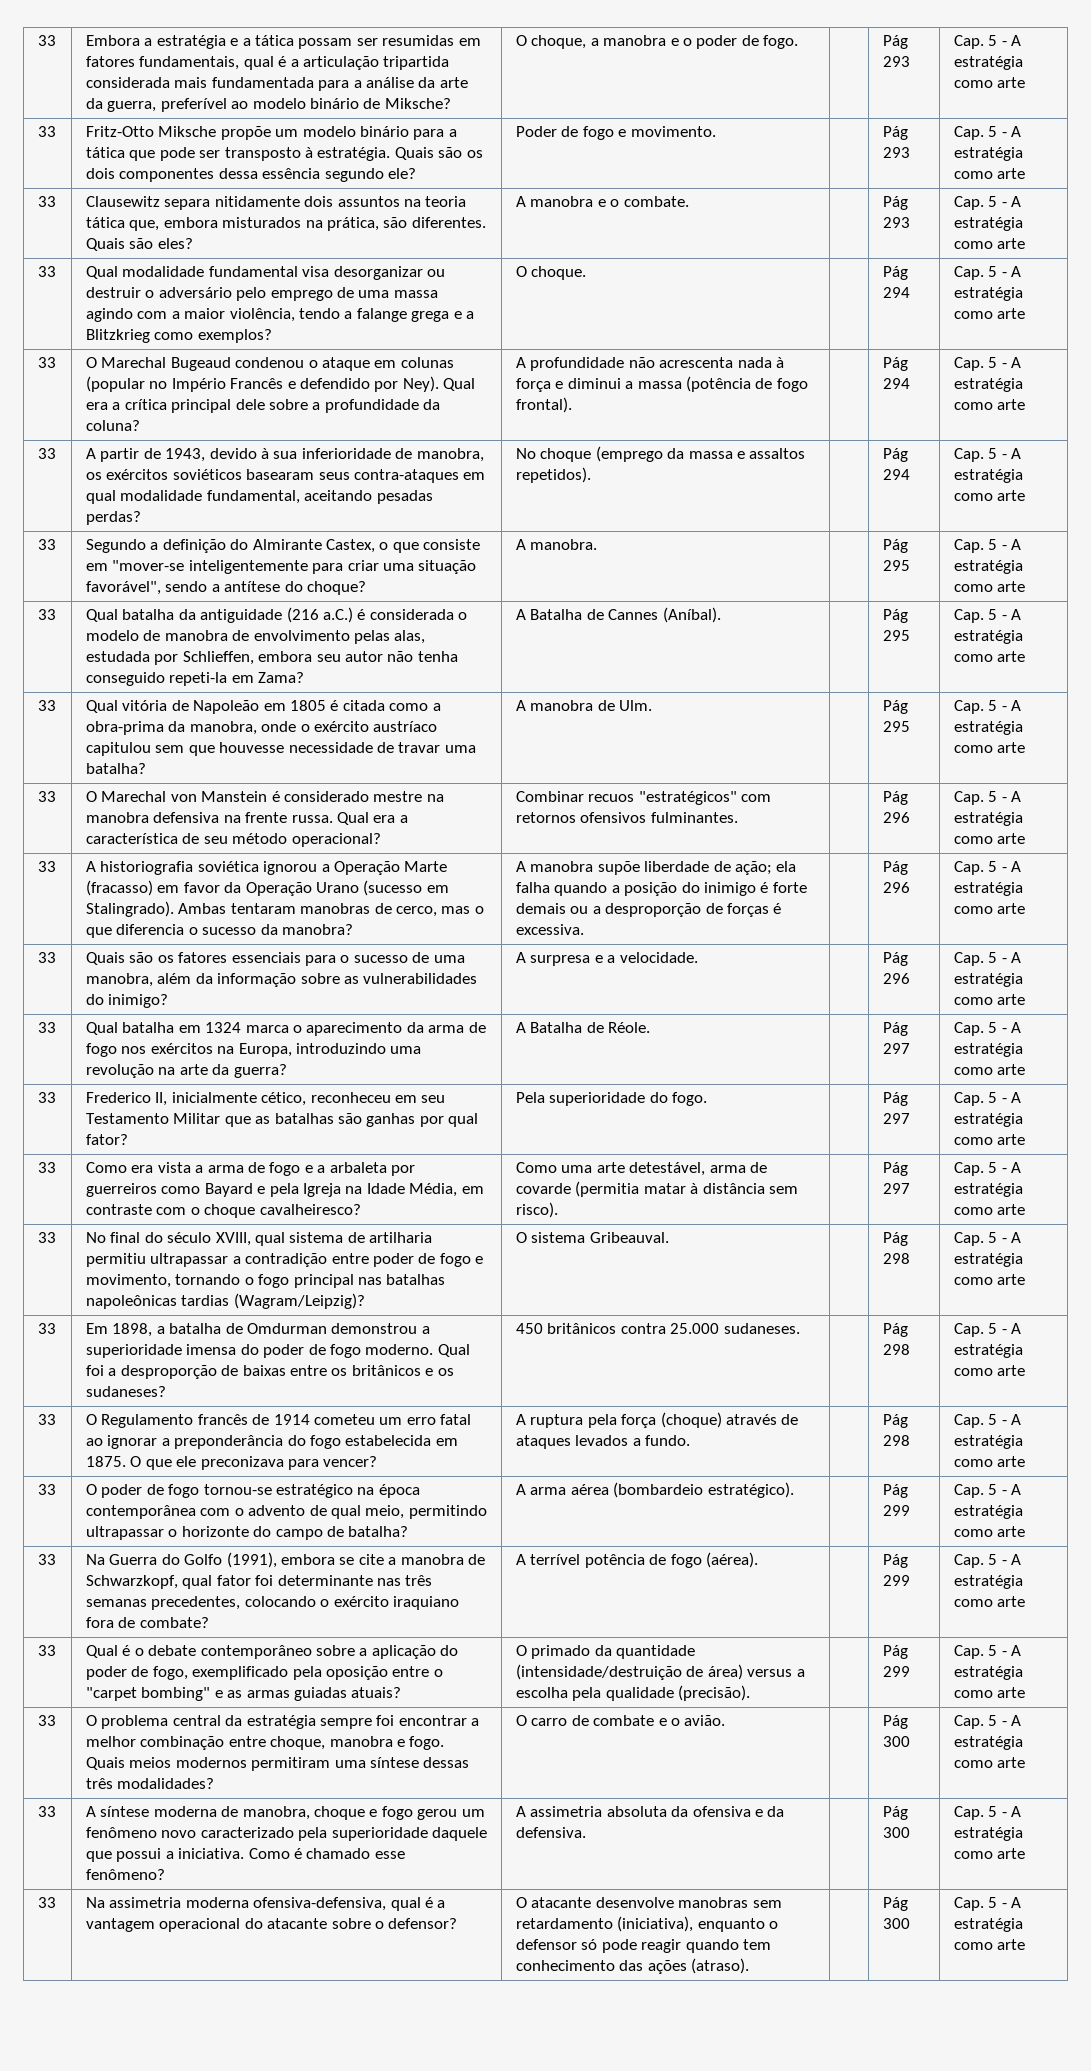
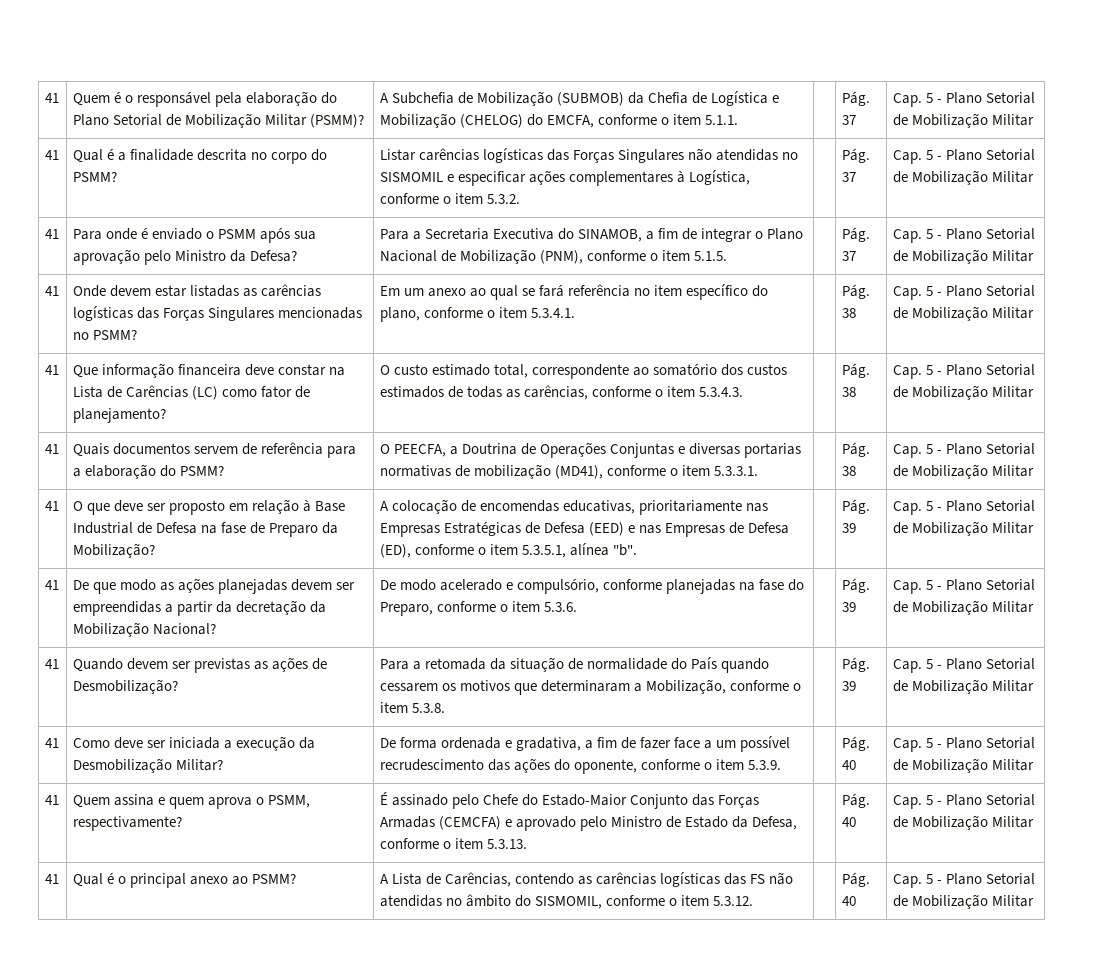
[37,35,56,46] [85,35,481,49] [85,56,450,70] [85,77,468,91] [85,98,451,112] [515,35,799,49] [882,35,908,49] [882,56,910,67] [953,35,1022,49] [953,56,1023,70] [953,77,1026,88] [37,126,56,137] [85,126,457,140] [85,147,483,161] [85,168,417,182] [515,126,716,140] [882,126,908,140] [882,147,910,158] [953,126,1022,140] [953,147,1023,161] [953,168,1026,179] [37,196,56,207] [85,196,467,210] [85,217,486,231] [85,238,193,251] [515,196,689,207] [882,196,908,210] [882,217,910,228] [953,196,1022,210] [953,217,1023,231] [953,238,1026,249] [37,266,56,277] [85,266,446,280] [85,287,438,301] [85,308,475,322] [85,329,272,343] [515,266,587,280] [882,266,908,280] [882,287,910,298] [953,266,1022,280] [953,287,1023,301] [953,308,1026,319] [37,357,56,368] [85,357,454,371] [85,376,476,392] [85,399,441,413] [85,420,140,431] [515,357,785,371] [515,376,808,392] [515,397,572,413] [882,357,908,371] [882,378,910,389] [953,357,1022,371] [953,378,1023,392] [953,399,1026,410] [37,448,56,459] [85,448,484,462] [85,469,486,483] [85,490,433,504] [85,511,141,525] [515,446,806,462] [515,467,591,483] [882,448,908,462] [882,469,910,480] [953,448,1022,462] [953,469,1023,483] [953,490,1026,501] [37,539,56,550] [85,539,481,553] [85,560,477,574] [85,581,367,595] [515,539,598,550] [882,539,908,553] [882,560,910,571] [953,539,1022,553] [953,560,1023,574] [953,581,1026,592] [37,609,56,620] [85,607,468,623] [85,630,426,644] [85,651,458,665] [85,672,305,686] [515,607,721,623] [882,609,908,623] [882,630,910,641] [953,609,1022,623] [953,630,1023,644] [953,651,1026,662] [37,700,56,711] [85,700,441,714] [85,721,438,735] [85,742,476,756] [85,763,146,774] [515,700,653,711] [882,700,908,714] [882,721,910,732] [953,700,1022,714] [953,721,1023,735] [953,742,1026,753] [37,791,56,802] [85,791,444,802] [85,812,408,825] [85,833,381,847] [515,791,772,805] [515,812,738,823] [882,791,908,805] [882,812,910,823] [953,791,1022,805] [953,812,1023,826] [953,833,1026,844] [37,861,56,872] [85,861,448,875] [85,880,449,896] [85,901,484,917] [85,924,354,938] [515,861,797,875] [515,882,807,896] [515,903,782,917] [515,924,584,935] [882,861,908,875] [882,882,910,893] [953,861,1022,875] [953,882,1023,896] [953,903,1026,914] [37,952,56,963] [85,952,465,966] [85,973,478,987] [85,994,169,1008] [515,952,698,966] [882,952,908,966] [882,973,910,984] [953,952,1022,966] [953,973,1023,987] [953,994,1026,1005] [37,1022,56,1033] [85,1022,486,1036] [85,1043,422,1057] [85,1064,287,1078] [515,1022,651,1033] [882,1022,908,1036] [882,1043,910,1054] [953,1022,1022,1036] [953,1043,1023,1057] [953,1064,1026,1075] [37,1092,56,1103] [85,1092,446,1106] [85,1113,479,1127] [85,1134,128,1145] [515,1092,708,1106] [882,1092,908,1106] [882,1113,910,1124] [953,1092,1022,1106] [953,1113,1023,1127] [953,1134,1026,1145] [37,1162,56,1173] [85,1162,416,1176] [85,1183,484,1197] [85,1204,361,1218] [515,1162,768,1176] [515,1181,799,1197] [515,1202,558,1218] [882,1162,908,1176] [882,1183,910,1194] [953,1162,1022,1176] [953,1183,1023,1197] [953,1204,1026,1215] [37,1232,56,1243] [85,1232,433,1246] [85,1253,484,1267] [85,1274,446,1288] [85,1293,365,1309] [515,1232,669,1243] [882,1232,908,1246] [882,1253,910,1264] [953,1232,1022,1246] [953,1253,1023,1267] [953,1274,1026,1285] [37,1323,56,1334] [85,1323,430,1337] [85,1344,470,1358] [85,1365,454,1379] [85,1386,166,1397] [515,1323,800,1334] [882,1323,908,1337] [882,1344,910,1355] [953,1323,1022,1337] [953,1344,1023,1358] [953,1365,1026,1376] [37,1414,56,1425] [85,1414,472,1428] [85,1435,458,1449] [85,1456,378,1470] [515,1412,799,1428] [515,1435,691,1449] [882,1414,908,1428] [882,1435,910,1446] [953,1414,1022,1428] [953,1435,1023,1449] [953,1456,1026,1467] [37,1484,56,1495] [85,1484,420,1498] [85,1505,487,1519] [85,1526,409,1540] [515,1482,794,1498] [882,1484,908,1498] [882,1505,910,1516] [953,1484,1022,1498] [953,1505,1023,1519] [953,1526,1026,1537] [37,1554,56,1565] [85,1552,486,1568] [85,1575,433,1589] [85,1596,460,1610] [85,1617,209,1628] [515,1552,759,1568] [882,1554,908,1568] [882,1575,910,1586] [953,1554,1022,1568] [953,1575,1023,1589] [953,1596,1026,1607] [37,1645,56,1656] [85,1645,459,1659] [85,1666,443,1680] [85,1687,402,1701] [515,1645,696,1659] [515,1664,805,1680] [515,1685,751,1701] [882,1645,908,1659] [882,1666,910,1677] [953,1645,1022,1659] [953,1666,1023,1680] [953,1687,1026,1698] [37,1715,56,1726] [85,1715,480,1729] [85,1736,445,1750] [85,1757,470,1771] [85,1778,215,1789] [515,1715,726,1726] [882,1715,908,1729] [882,1736,910,1747] [953,1715,1022,1729] [953,1736,1023,1750] [953,1757,1026,1768] [37,1806,56,1817] [85,1806,485,1820] [85,1827,488,1841] [85,1848,405,1862] [85,1869,165,1880] [515,1806,785,1817] [515,1827,586,1838] [882,1806,908,1820] [882,1827,910,1838] [953,1806,1022,1820] [953,1827,1023,1841] [953,1848,1026,1859] [37,1897,56,1908] [85,1897,446,1911] [85,1918,458,1932] [515,1897,782,1908] [515,1916,779,1932] [515,1939,772,1953] [515,1958,750,1974] [882,1897,908,1911] [882,1918,910,1929] [953,1897,1022,1911] [953,1918,1023,1932] [953,1939,1026,1950] 33 | Embora a estratégia e a tática possam ser resumidas em fatores fundamentais, qual é a articulação tripartida considerada mais fundamentada para a análise da arte da guerra, preferível ao modelo binário de Miksche? | O choque, a manobra e o poder de fogo. | | Pág 293 | Cap. 5 - A estratégia como arte // 33 | Fritz-Otto Miksche propõe um modelo binário para a tática que pode ser transposto à estratégia. Quais são os dois componentes dessa essência segundo ele? | Poder de fogo e movimento. | | Pág 293 | Cap. 5 - A estratégia como arte // 33 | Clausewitz separa nitidamente dois assuntos na teoria tática que, embora misturados na prática, são diferentes. Quais são eles? | A manobra e o combate. | | Pág 293 | Cap. 5 - A estratégia como arte // 33 | Qual modalidade fundamental visa desorganizar ou destruir o adversário pelo emprego de uma massa agindo com a maior violência, tendo a falange grega e a Blitzkrieg como exemplos? | O choque. | | Pág 294 | Cap. 5 - A estratégia como arte // 33 | O Marechal Bugeaud condenou o ataque em colunas (popular no Império Francês e defendido por Ney). Qual era a crítica principal dele sobre a profundidade da coluna? | A profundidade não acrescenta nada à força e diminui a massa (potência de fogo frontal). | | Pág 294 | Cap. 5 - A estratégia como arte // 33 | A partir de 1943, devido à sua inferioridade de manobra, os exércitos soviéticos basearam seus contra-ataques em qual modalidade fundamental, aceitando pesadas perdas? | No choque (emprego da massa e assaltos repetidos). | | Pág 294 | Cap. 5 - A estratégia como arte // 33 | Segundo a definição do Almirante Castex, o que consiste em "mover-se inteligentemente para criar uma situação favorável", sendo a antítese do choque? | A manobra. | | Pág 295 | Cap. 5 - A estratégia como arte // 33 | Qual batalha da antiguidade (216 a.C.) é considerada o modelo de manobra de envolvimento pelas alas, estudada por Schlieffen, embora seu autor não tenha conseguido repeti-la em Zama? | A Batalha de Cannes (Aníbal). | | Pág 295 | Cap. 5 - A estratégia como arte // 33 | Qual vitória de Napoleão em 1805 é citada como a obra-prima da manobra, onde o exército austríaco capitulou sem que houvesse necessidade de travar uma batalha? | A manobra de Ulm. | | Pág 295 | Cap. 5 - A estratégia como arte // 33 | O Marechal von Manstein é considerado mestre na manobra defensiva na frente russa. Qual era a característica de seu método operacional? | Combinar recuos "estratégicos" com retornos ofensivos fulminantes. | | Pág 296 | Cap. 5 - A estratégia como arte // 33 | A historiografia soviética ignorou a Operação Marte (fracasso) em favor da Operação Urano (sucesso em Stalingrado). Ambas tentaram manobras de cerco, mas o que diferencia o sucesso da manobra? | A manobra supõe liberdade de ação; ela falha quando a posição do inimigo é forte demais ou a desproporção de forças é excessiva. | | Pág 296 | Cap. 5 - A estratégia como arte // 33 | Quais são os fatores essenciais para o sucesso de uma manobra, além da informação sobre as vulnerabilidades do inimigo? | A surpresa e a velocidade. | | Pág 296 | Cap. 5 - A estratégia como arte // 33 | Qual batalha em 1324 marca o aparecimento da arma de fogo nos exércitos na Europa, introduzindo uma revolução na arte da guerra? | A Batalha de Réole. | | Pág 297 | Cap. 5 - A estratégia como arte // 33 | Frederico II, inicialmente cético, reconheceu em seu Testamento Militar que as batalhas são ganhas por qual fator? | Pela superioridade do fogo. | | Pág 297 | Cap. 5 - A estratégia como arte // 33 | Como era vista a arma de fogo e a arbaleta por guerreiros como Bayard e pela Igreja na Idade Média, em contraste com o choque cavalheiresco? | Como uma arte detestável, arma de covarde (permitia matar à distância sem risco). | | Pág 297 | Cap. 5 - A estratégia como arte // 33 | No final do século XVIII, qual sistema de artilharia permitiu ultrapassar a contradição entre poder de fogo e movimento, tornando o fogo principal nas batalhas napoleônicas tardias (Wagram/Leipzig)? | O sistema Gribeauval. | | Pág 298 | Cap. 5 - A estratégia como arte // 33 | Em 1898, a batalha de Omdurman demonstrou a superioridade imensa do poder de fogo moderno. Qual foi a desproporção de baixas entre os britânicos e os sudaneses? | 450 britânicos contra 25.000 sudaneses. | | Pág 298 | Cap. 5 - A estratégia como arte // 33 | O Regulamento francês de 1914 cometeu um erro fatal ao ignorar a preponderância do fogo estabelecida em 1875. O que ele preconizava para vencer? | A ruptura pela força (choque) através de ataques levados a fundo. | | Pág 298 | Cap. 5 - A estratégia como arte // 33 | O poder de fogo tornou-se estratégico na época contemporânea com o advento de qual meio, permitindo ultrapassar o horizonte do campo de batalha? | A arma aérea (bombardeio estratégico). | | Pág 299 | Cap. 5 - A estratégia como arte // 33 | Na Guerra do Golfo (1991), embora se cite a manobra de Schwarzkopf, qual fator foi determinante nas três semanas precedentes, colocando o exército iraquiano fora de combate? | A terrível potência de fogo (aérea). | | Pág 299 | Cap. 5 - A estratégia como arte // 33 | Qual é o debate contemporâneo sobre a aplicação do poder de fogo, exemplificado pela oposição entre o "carpet bombing" e as armas guiadas atuais? | O primado da quantidade (intensidade/destruição de área) versus a escolha pela qualidade (precisão). | | Pág 299 | Cap. 5 - A estratégia como arte // 33 | O problema central da estratégia sempre foi encontrar a melhor combinação entre choque, manobra e fogo. Quais meios modernos permitiram uma síntese dessas três modalidades? | O carro de combate e o avião. | | Pág 300 | Cap. 5 - A estratégia como arte // 33 | A síntese moderna de manobra, choque e fogo gerou um fenômeno novo caracterizado pela superioridade daquele que possui a iniciativa. Como é chamado esse fenômeno? | A assimetria absoluta da ofensiva e da defensiva. | | Pág 300 | Cap. 5 - A estratégia como arte // 33 | Na assimetria moderna ofensiva-defensiva, qual é a vantagem operacional do atacante sobre o defensor? | O atacante desenvolve manobras sem retardamento (iniciativa), enquanto o defensor só pode reagir quando tem conhecimento das ações (atraso). | | Pág 300 | Cap. 5 - A estratégia como arte -> [44,93,59,103] [72,91,338,107] [72,113,365,128] [379,91,780,106] [379,113,739,128] [841,91,870,106] [841,115,856,125] [892,92,1035,107] [892,113,1034,128] [44,150,59,160] [72,148,328,164] [72,171,117,182] [379,148,799,163] [379,170,751,186] [379,193,520,204] [841,148,870,163] [841,172,856,182] [892,149,1035,164] [892,170,1034,185] [44,229,59,239] [72,227,317,243] [72,249,297,265] [379,228,804,242] [379,249,728,264] [841,227,870,242] [841,251,856,261] [892,228,1035,243] [892,249,1034,264] [44,286,59,296] [72,284,322,297] [72,306,362,321] [72,329,137,340] [379,284,769,300] [379,307,575,322] [841,284,870,299] [841,308,856,318] [892,285,1035,300] [892,306,1034,321] [44,365,59,375] [72,363,346,378] [72,385,311,400] [72,408,166,423] [379,363,788,379] [379,385,744,400] [841,363,870,378] [841,387,856,397] [892,364,1035,379] [892,385,1034,400] [44,444,59,454] [72,442,357,458] [72,464,224,479] [379,442,802,458] [379,464,759,479] [841,442,870,457] [841,466,856,476] [892,443,1035,458] [892,464,1034,479] [44,501,59,511] [72,499,346,515] [72,522,339,537] [72,543,155,558] [379,499,769,515] [379,521,790,537] [379,543,638,558] [841,499,870,514] [841,523,856,533] [892,500,1035,515] [892,521,1034,536] [44,580,59,590] [72,578,356,594] [72,600,327,616] [72,622,216,637] [379,578,805,594] [379,601,577,616] [841,578,870,593] [841,602,856,612] [892,579,1035,594] [892,600,1034,615] [44,659,59,669] [72,657,328,673] [72,679,178,694] [379,657,770,673] [379,679,802,695] [379,702,445,713] [841,657,870,672] [841,681,856,691] [892,658,1035,673] [892,679,1034,694] [44,738,59,748] [72,736,316,751] [72,758,223,773] [379,736,791,752] [379,758,782,774] [841,736,870,751] [841,760,856,770] [892,737,1035,752] [892,758,1034,773] [44,795,59,805] [72,794,311,809] [72,816,182,831] [379,792,760,809] [379,816,798,831] [379,838,527,849] [841,793,870,808] [841,817,856,827] [892,794,1035,809] [892,815,1034,830] [44,874,59,884] [72,872,297,888] [379,872,794,887] [379,894,754,909] [841,872,870,887] [841,896,856,906] [892,873,1035,888] [892,894,1034,909] 41 | Quem é o responsável pela elaboração do Plano Setorial de Mobilização Militar (PSMM)? | A Subchefia de Mobilização (SUBMOB) da Chefia de Logística e Mobilização (CHELOG) do EMCFA, conforme o item 5.1.1. | | Pág. 37 | Cap. 5 - Plano Setorial de Mobilização Militar // 41 | Qual é a finalidade descrita no corpo do PSMM? | Listar carências logísticas das Forças Singulares não atendidas no SISMOMIL e especificar ações complementares à Logística, conforme o item 5.3.2. | | Pág. 37 | Cap. 5 - Plano Setorial de Mobilização Militar // 41 | Para onde é enviado o PSMM após sua aprovação pelo Ministro da Defesa? | Para a Secretaria Executiva do SINAMOB, a fim de integrar o Plano Nacional de Mobilização (PNM), conforme o item 5.1.5. | | Pág. 37 | Cap. 5 - Plano Setorial de Mobilização Militar // 41 | Onde devem estar listadas as carências logísticas das Forças Singulares mencionadas no PSMM? | Em um anexo ao qual se fará referência no item específico do plano, conforme o item 5.3.4.1. | | Pág. 38 | Cap. 5 - Plano Setorial de Mobilização Militar // 41 | Que informação financeira deve constar na Lista de Carências (LC) como fator de planejamento? | O custo estimado total, correspondente ao somatório dos custos estimados de todas as carências, conforme o item 5.3.4.3. | | Pág. 38 | Cap. 5 - Plano Setorial de Mobilização Militar // 41 | Quais documentos servem de referência para a elaboração do PSMM? | O PEECFA, a Doutrina de Operações Conjuntas e diversas portarias normativas de mobilização (MD41), conforme o item 5.3.3.1. | | Pág. 38 | Cap. 5 - Plano Setorial de Mobilização Militar // 41 | O que deve ser proposto em relação à Base Industrial de Defesa na fase de Preparo da Mobilização? | A colocação de encomendas educativas, prioritariamente nas Empresas Estratégicas de Defesa (EED) e nas Empresas de Defesa (ED), conforme o item 5.3.5.1, alínea "b". | | Pág. 39 | Cap. 5 - Plano Setorial de Mobilização Militar // 41 | De que modo as ações planejadas devem ser empreendidas a partir da decretação da Mobilização Nacional? | De modo acelerado e compulsório, conforme planejadas na fase do Preparo, conforme o item 5.3.6. | | Pág. 39 | Cap. 5 - Plano Setorial de Mobilização Militar // 41 | Quando devem ser previstas as ações de Desmobilização? | Para a retomada da situação de normalidade do País quando cessarem os motivos que determinaram a Mobilização, conforme o item 5.3.8. | | Pág. 39 | Cap. 5 - Plano Setorial de Mobilização Militar // 41 | Como deve ser iniciada a execução da Desmobilização Militar? | De forma ordenada e gradativa, a fim de fazer face a um possível recrudescimento das ações do oponente, conforme o item 5.3.9. | | Pág. 40 | Cap. 5 - Plano Setorial de Mobilização Militar // 41 | Quem assina e quem aprova o PSMM, respectivamente? | É assinado pelo Chefe do Estado-Maior Conjunto das Forças Armadas (CEMCFA) e aprovado pelo Ministro de Estado da Defesa, conforme o item 5.3.13. | | Pág. 40 | Cap. 5 - Plano Setorial de Mobilização Militar // 41 | Qual é o principal anexo ao PSMM? | A Lista de Carências, contendo as carências logísticas das FS não atendidas no âmbito do SISMOMIL, conforme o item 5.3.12. | | Pág. 40 | Cap. 5 - Plano Setorial de Mobilização Militar

